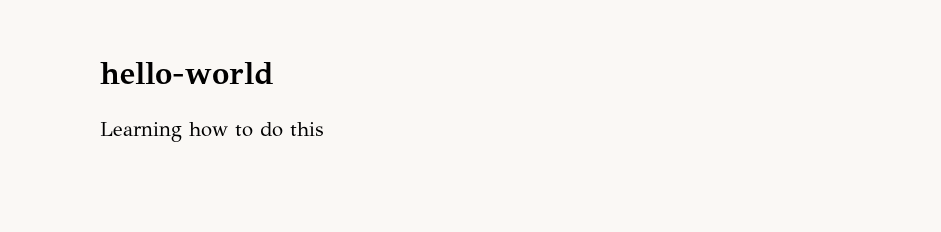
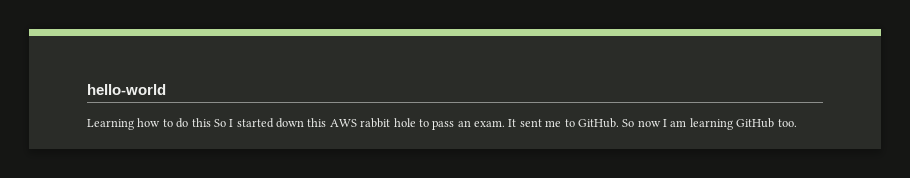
(323, 129) none -> [213,118,797,130] So I started down this AWS rabbit hole to pass an exam. It sent me to GitHub. So now I am learning GitHub too.

